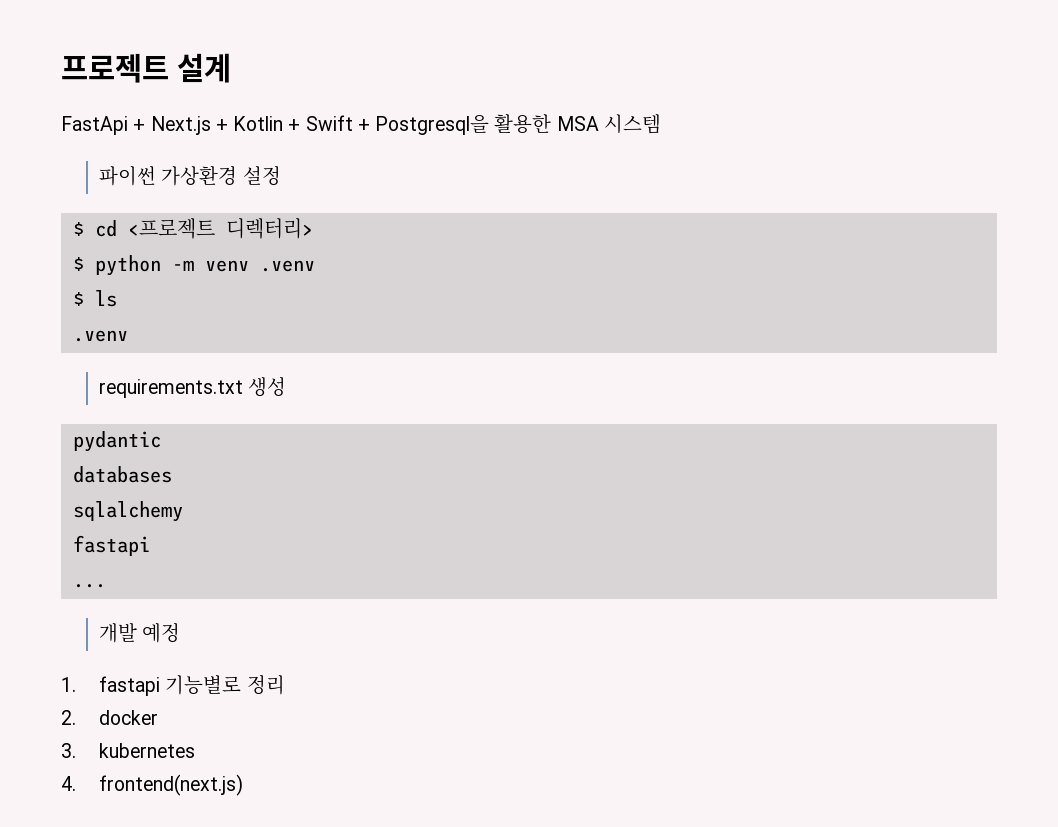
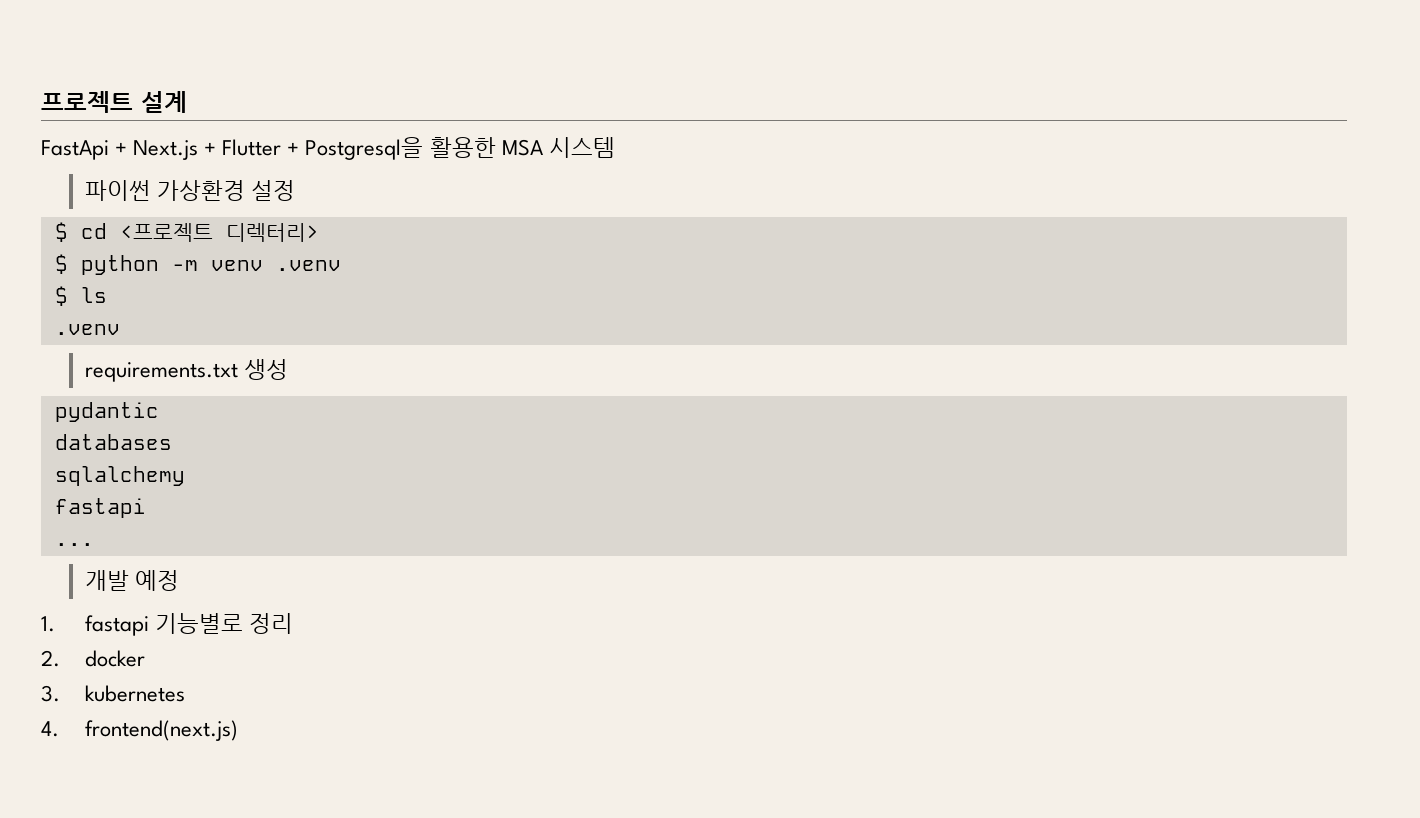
[233,115,353,131] Kotlin + Swift -> [222,139,282,156] Flutter

